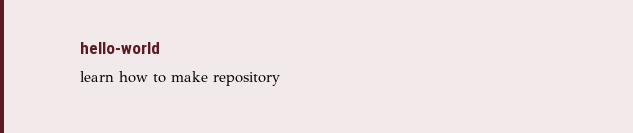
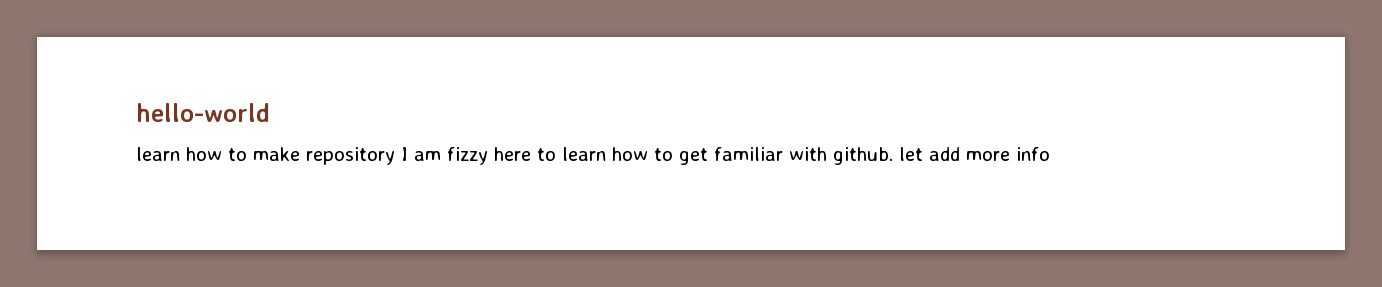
(280, 79) none -> [401,147,1050,165] I am fizzy here to learn how to get familiar with github. let add more info

